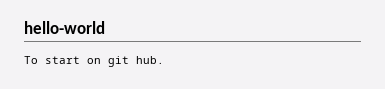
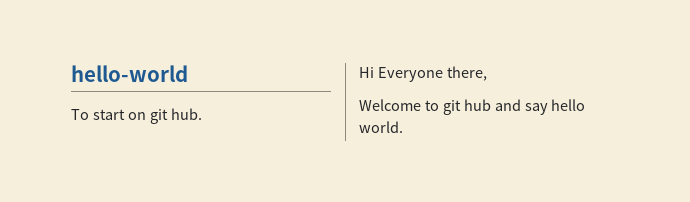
(164, 60) none -> [359,66,487,82] [359,99,586,115] [359,121,403,133] // Hi Everyone there, // Welcome to git hub and say hello world.

